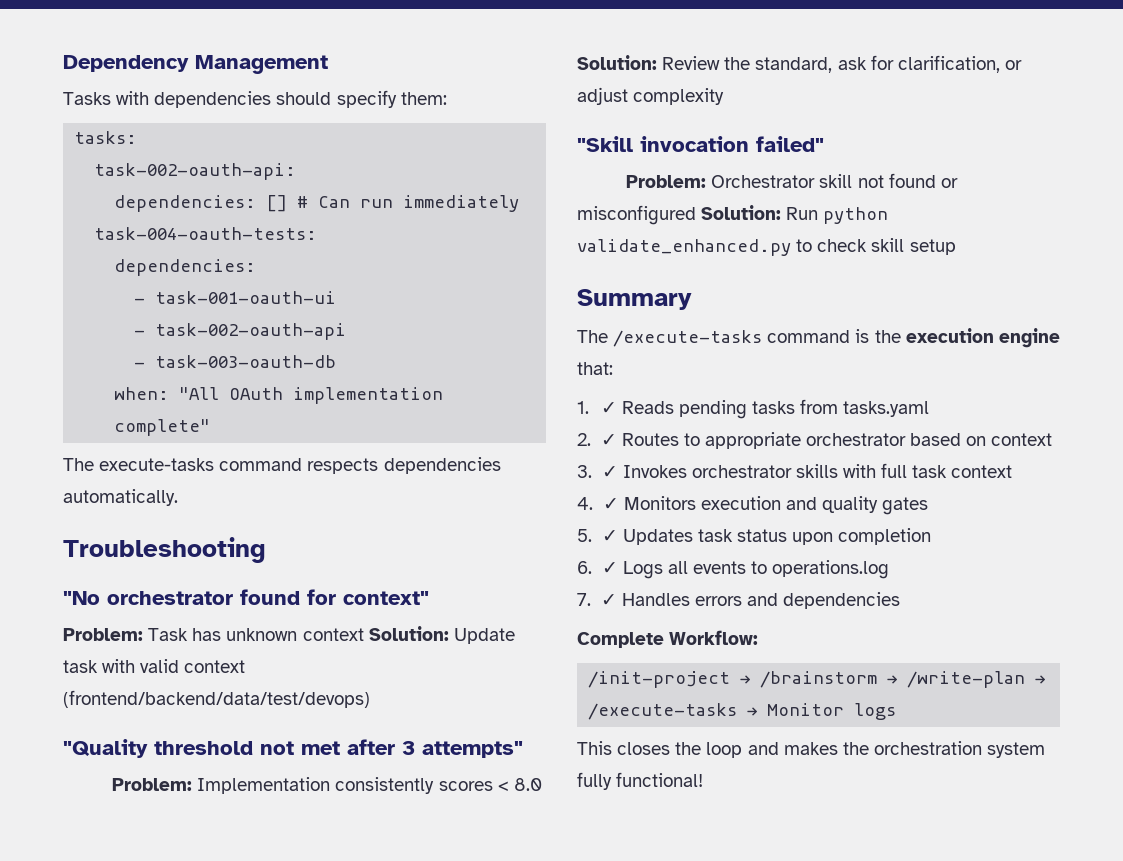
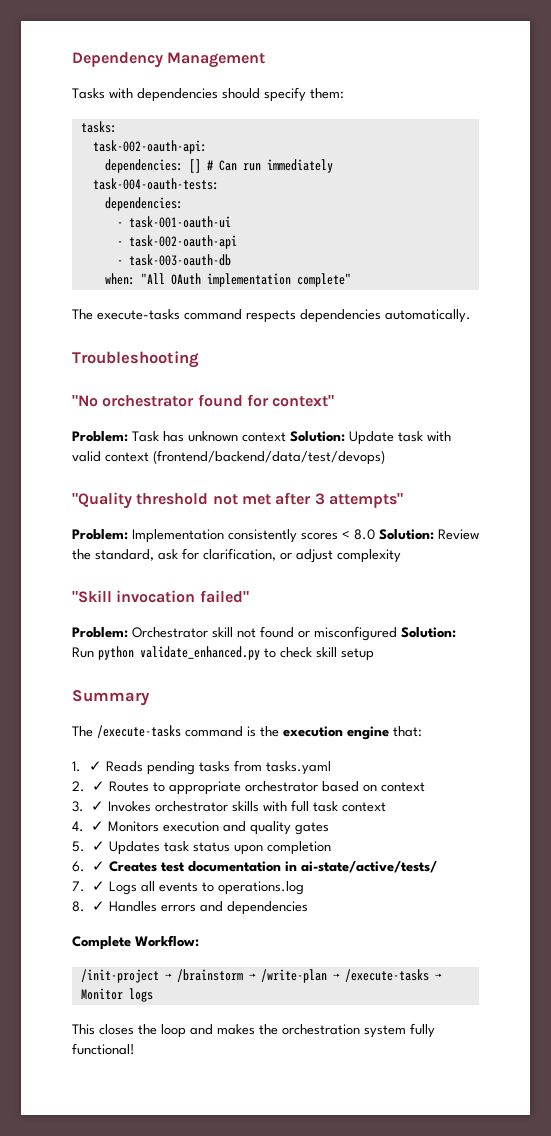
(618, 568) none -> [109,861,438,873] [72,881,106,892] Creates test documentation in ai-state/active/tests/ // 7. ✓
[577,593,591,606] 7. -> [72,901,85,912] 8.

